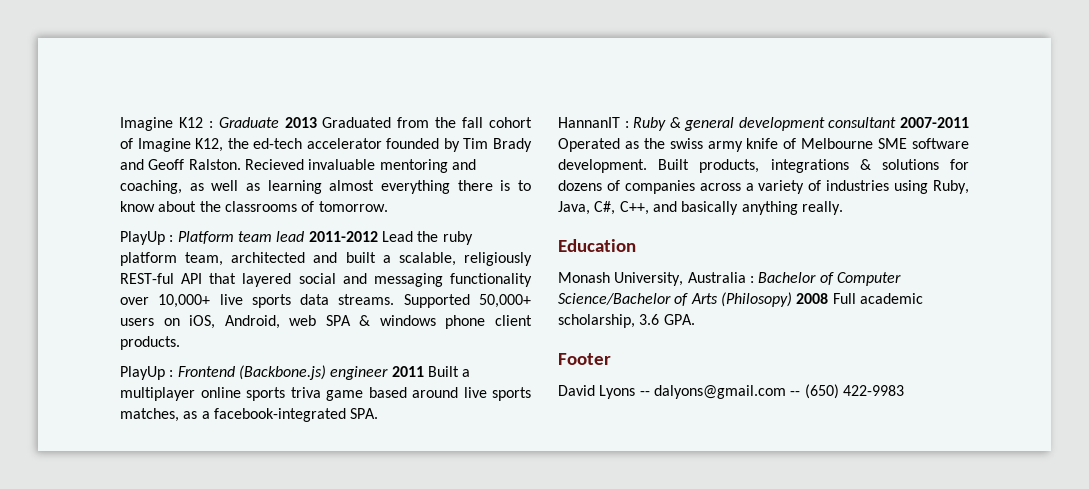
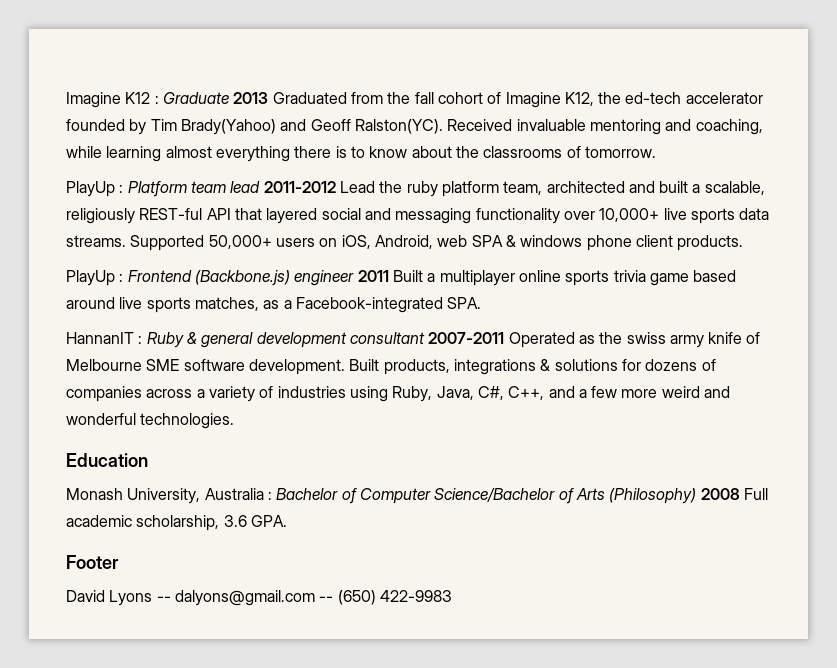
[492,138,532,152] Brady -> [180,119,276,135] Brady(Yahoo)
[188,159,304,170] Ralston. Recieved -> [354,119,513,134] Ralston(YC). Received
[189,180,260,191] as well as -> [66,146,102,158] while
[290,387,321,398] triva -> [613,270,646,282] trivia
[213,408,346,422] facebook-integrated -> [295,297,443,313] Facebook-integrated
[681,201,843,215] basically anything really. -> [578,386,731,398] [66,413,235,429] a few more weird and wonderful technologies.
[720,292,792,307] (Philosopy) -> [609,488,697,504] (Philosophy)

